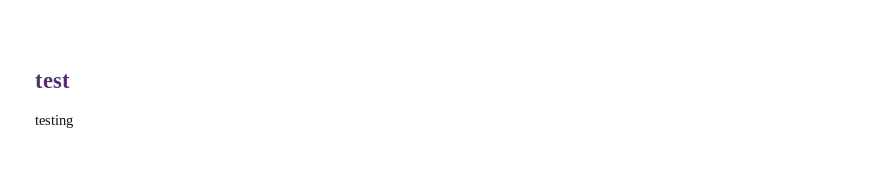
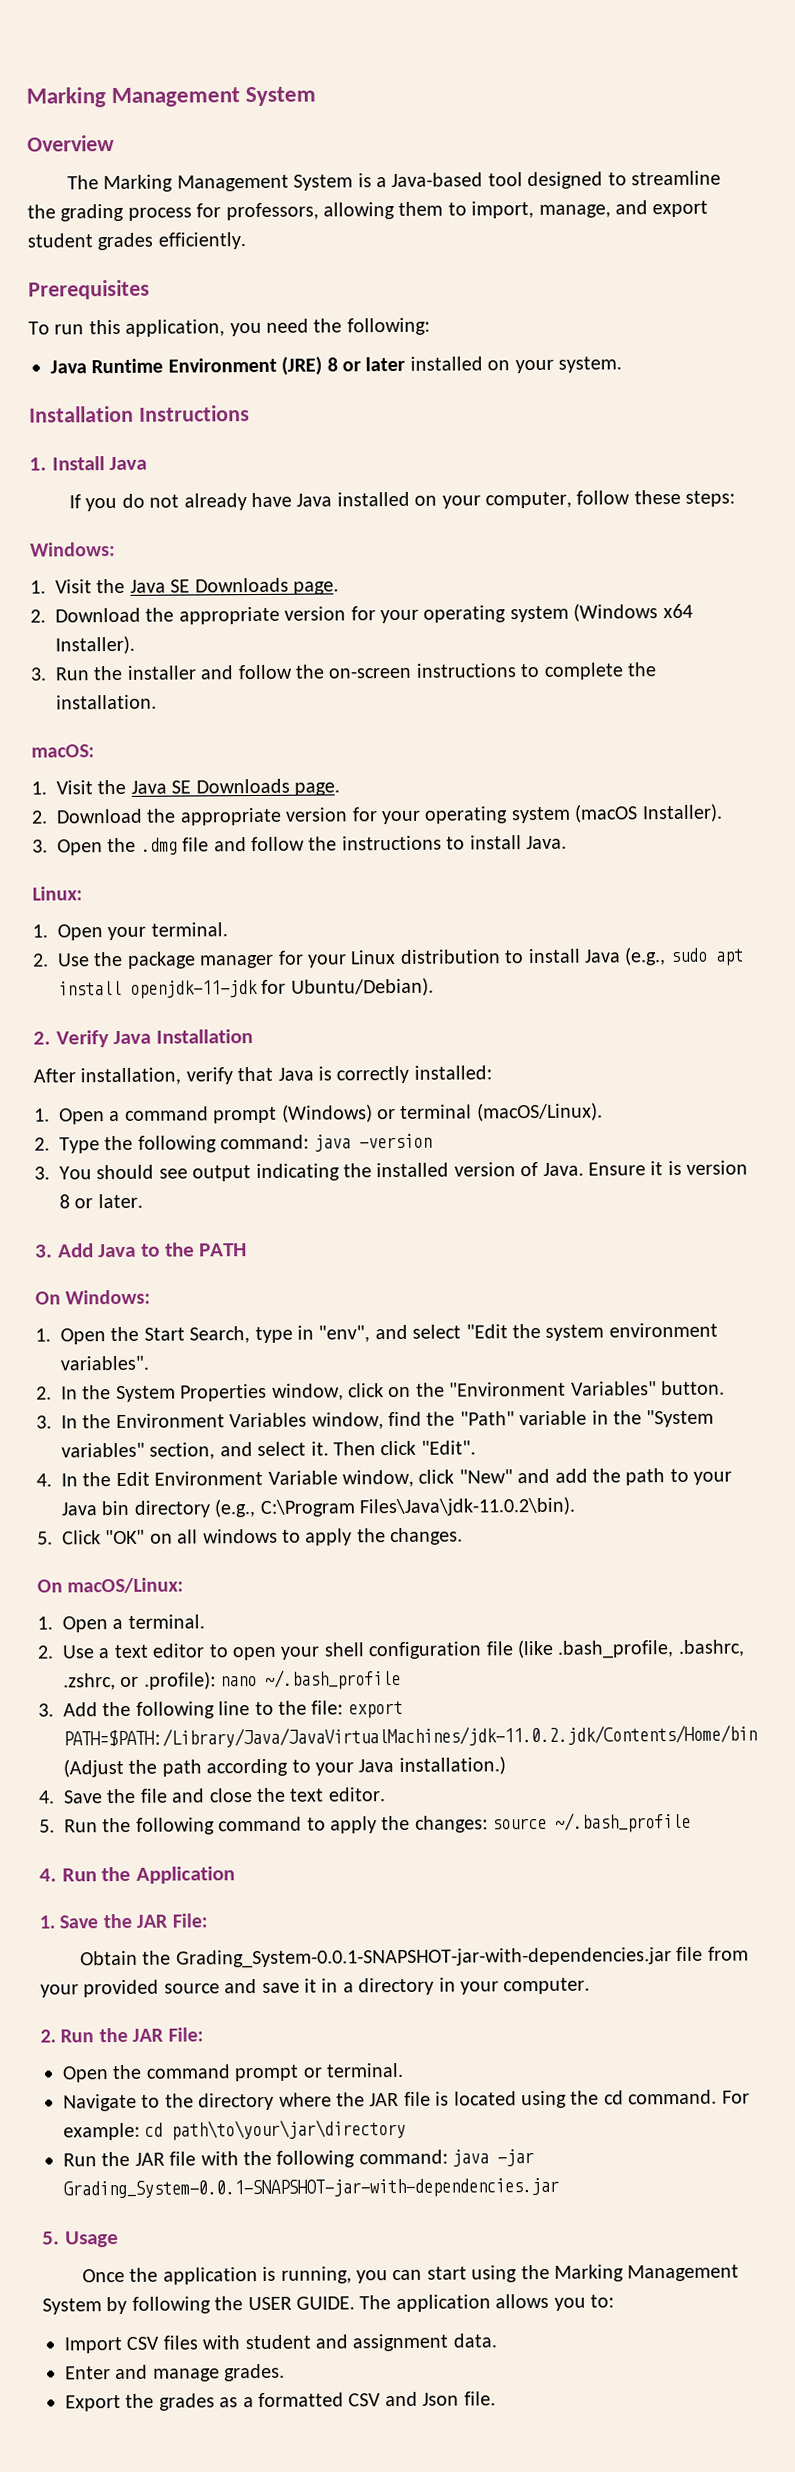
[35,74,70,88] [35,115,73,128] test // testing -> [26,86,317,108] [27,134,115,152] [67,170,722,193] [27,200,709,222] [27,232,246,251] [28,279,150,300] [28,317,430,337] [50,356,622,376] [29,405,250,423] [29,456,148,471] [69,489,736,512] [30,542,116,557] [30,577,339,595] [30,603,693,625] [55,635,135,655] [30,662,657,681] [56,694,157,710] [31,744,95,758] [31,778,340,796] [31,803,723,826] [32,835,567,856] [32,886,83,901] [32,922,228,941] [32,947,744,969] [58,977,434,999] [33,1029,254,1048] [33,1065,492,1086] [34,1102,603,1125] [34,1133,432,1154] [34,1160,749,1182] [59,1193,143,1209] [35,1242,248,1258] [35,1289,152,1305] [35,1322,718,1345] [60,1355,149,1371] [36,1380,725,1403] [36,1409,715,1430] [61,1440,476,1460] [36,1468,733,1488] [61,1496,575,1518] [37,1527,464,1546] [37,1577,185,1594] [37,1614,205,1633] [37,1639,745,1661] [63,1668,402,1691] [38,1700,403,1719] [63,1724,757,1749] [63,1756,506,1778] [38,1787,386,1804] [39,1811,692,1835] [39,1866,236,1884] [39,1913,208,1929] [80,1946,749,1969] [40,1977,591,1998] [40,2027,204,2043] [62,2062,404,2083] [63,2089,750,2112] [63,2118,407,2141] [63,2149,535,2168] [63,2177,559,2200] [42,2231,119,2248] [82,2264,740,2285] [42,2293,614,2315] [64,2333,497,2354] [65,2363,286,2382] [65,2391,496,2412] Marking Management System // Overview // The Marking Management System is a Java-based tool designed to streamline the grading process for professors, allowing them to import, manage, and export student grades efficiently. // Prerequisites // To run this application, you need the following: // Java Runtime Environment (JRE) 8 or later installed on your system. // Installation Instructions // 1. Install Java // If you do not already have Java installed on your computer, follow these steps: // Windows: // 1. Visit the Java SE Downloads page. // 2. Download the appropriate version for your operating system (Windows x64 Installer). // 3. Run the installer and follow the on-screen instructions to complete the installation. // macOS: // 1. Visit the Java SE Downloads page. // 2. Download the appropriate version for your operating system (macOS Installer). // 3. Open the .dmg file and follow the instructions to install Java. // Linux: // 1. Open your terminal. // 2. Use the package manager for your Linux distribution to install Java (e.g., sudo apt install openjdk-11-jdk for Ubuntu/Debian). // 2. Verify Java Installation // After installation, verify that Java is correctly installed: // 1. Open a command prompt (Windows) or terminal (macOS/Linux). // 2. Type the following command: java -version // 3. You should see output indicating the installed version of Java. Ensure it is version 8 or later. // 3. Add Java to the PATH // On Windows: // 1. Open the Start Search, type in "env", and select "Edit the system environment variables". // 2. In the System Properties window, click on the "Environment Variables" button. // 3. In the Environment Variables window, find the "Path" variable in the "System variables" section, and select it. Then click "Edit". // 4. In the Edit Environment Variable window, click "New" and add the path to your Java bin directory (e.g., C:\Program Files\Java\jdk-11.0.2\bin). // 5. Click "OK" on all windows to apply the changes. // On macOS/Linux: // 1. Open a terminal. // 2. Use a text editor to open your shell configuration file (like .bash_profile, .bashrc, .zshrc, or .profile): nano ~/.bash_profile // 3. Add the following line to the file: export PATH=$PATH:/Library/Java/JavaVirtualMachines/jdk-11.0.2.jdk/Contents/Home/bin (Adjust the path according to your Java installation.) // 4. Save the file and close the text editor. // 5. Run the following command to apply the changes: source ~/.bash_profile // 4. Run the Application // 1. Save the JAR File: // Obtain the Grading_System-0.0.1-SNAPSHOT-jar-with-dependencies.jar file from your provided source and save it in a directory in your computer. // 2. Run the JAR File: // Open the command prompt or terminal. // Navigate to the directory where the JAR file is located using the cd command. For example: cd path\to\your\jar\directory // Run the JAR file with the following command: java -jar Grading_System-0.0.1-SNAPSHOT-jar-with-dependencies.jar // 5. Usage // Once the application is running, you can start using the Marking Management System by following the USER GUIDE. The application allows you to: // Import CSV files with student and assignment data. // Enter and manage grades. // Export the grades as a formatted CSV and Json file.

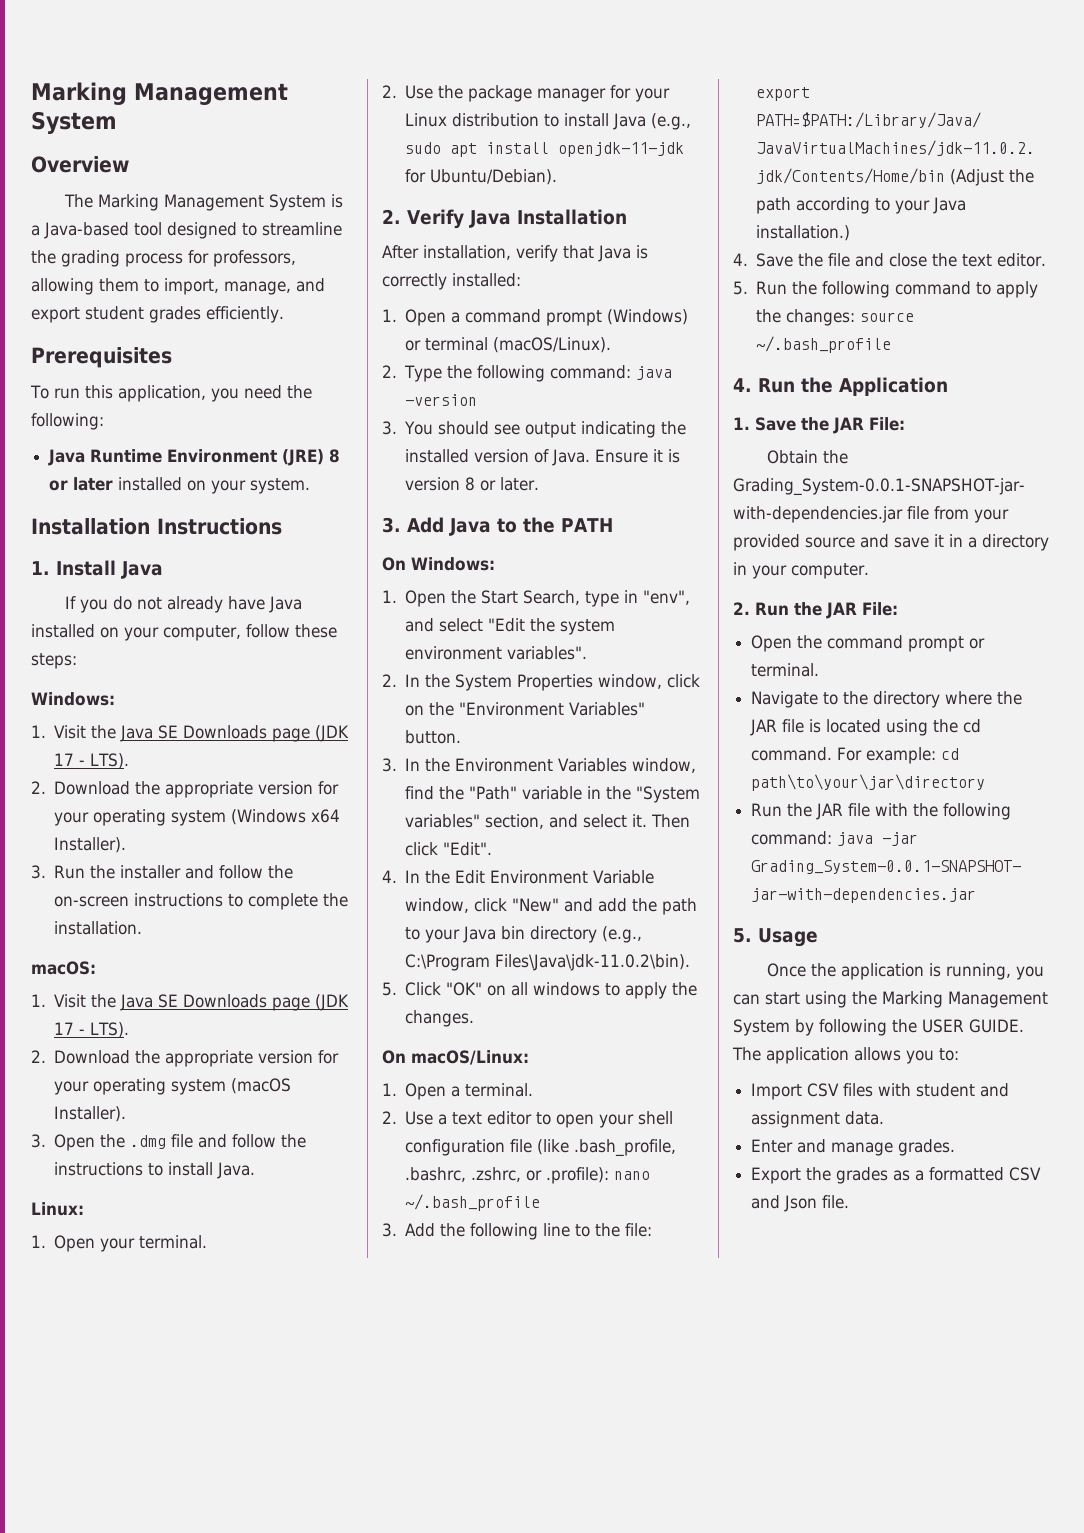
[293,581,339,595] page. -> [272,725,350,742] [54,753,130,769] page (JDK 17 - LTS).
[294,782,340,796] page. -> [272,994,350,1011] [54,1022,130,1038] page (JDK 17 - LTS).

